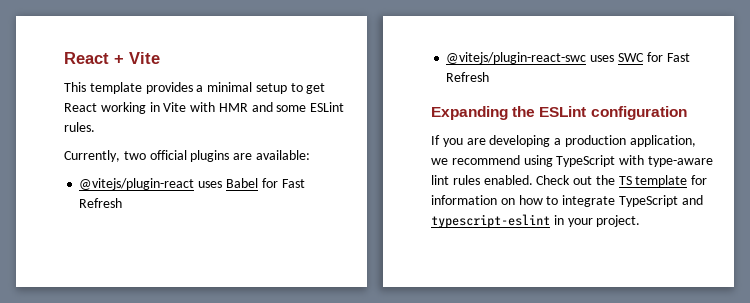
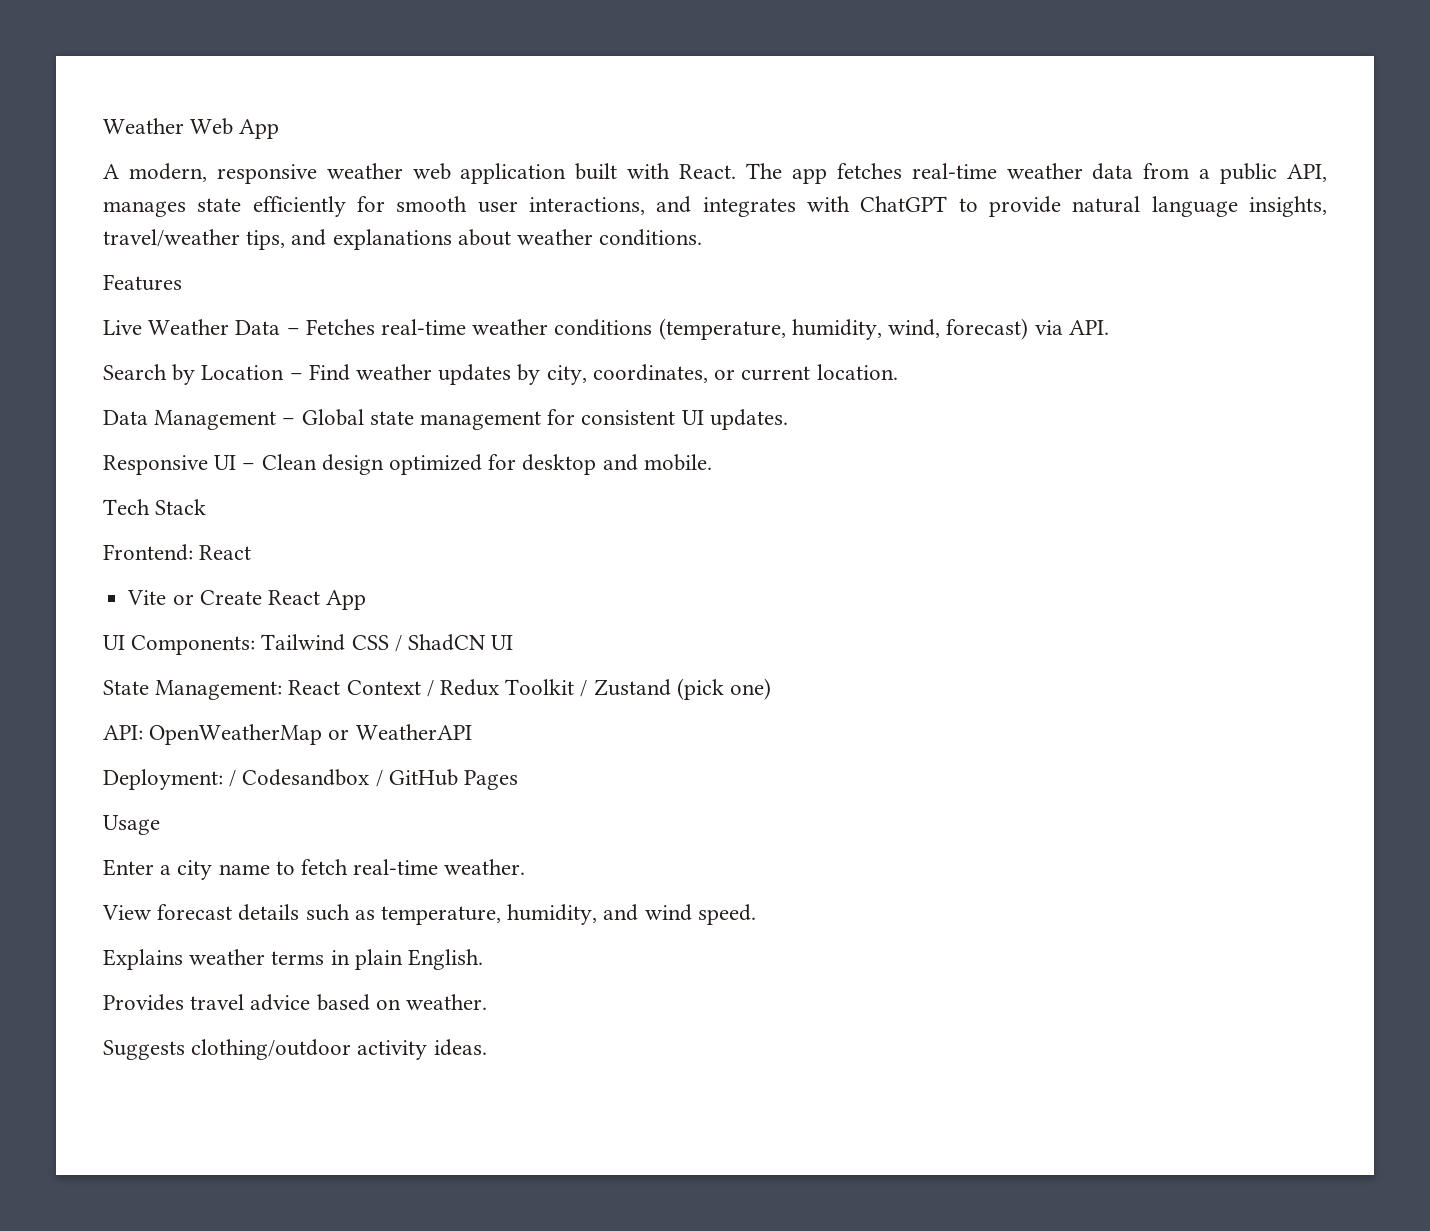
[64,52,160,64] [64,82,326,94] [64,102,345,114] [64,122,95,132] [64,150,310,162] [79,178,305,190] [79,198,123,208] [446,52,690,64] [446,72,490,82] [431,106,687,120] [431,135,696,147] [431,155,713,167] [431,175,708,187] [431,195,703,207] [431,214,641,228] React + Vite // This template provides a minimal setup to get React working in Vite with HMR and some ESLint rules. // Currently, two official plugins are available: // @vitejs/plugin-react uses Babel for Fast Refresh // @vitejs/plugin-react-swc uses SWC for Fast Refresh // Expanding the ESLint configuration // If you are developing a production application, we recommend using TypeScript with type-aware lint rules enabled. Check out the TS template for information on how to integrate TypeScript and typescript-eslint in your project. -> [103,118,280,139] [103,163,1328,184] [103,196,1327,217] [103,229,703,250] [103,274,182,291] [103,318,1109,340] [103,364,898,385] [103,409,788,430] [103,454,712,475] [103,499,207,515] [103,544,252,561] [127,590,367,610] [103,634,514,655] [103,678,772,700] [103,724,472,745] [103,769,519,790] [103,815,160,835] [103,859,526,880] [102,904,756,925] [103,949,484,970] [103,994,488,1011] [103,1039,487,1060] Weather Web App // A modern, responsive weather web application built with React. The app fetches real-time weather data from a public API, manages state efficiently for smooth user interactions, and integrates with ChatGPT to provide natural language insights, travel/weather tips, and explanations about weather conditions. // Features // Live Weather Data – Fetches real-time weather conditions (temperature, humidity, wind, forecast) via API. // Search by Location – Find weather updates by city, coordinates, or current location. // Data Management – Global state management for consistent UI updates. // Responsive UI – Clean design optimized for desktop and mobile. // Tech Stack // Frontend: React // Vite or Create React App // UI Components: Tailwind CSS / ShadCN UI // State Management: React Context / Redux Toolkit / Zustand (pick one) // API: OpenWeatherMap or WeatherAPI // Deployment: / Codesandbox / GitHub Pages // Usage // Enter a city name to fetch real-time weather. // View forecast details such as temperature, humidity, and wind speed. // Explains weather terms in plain English. // Provides travel advice based on weather. // Suggests clothing/outdoor activity ideas.

